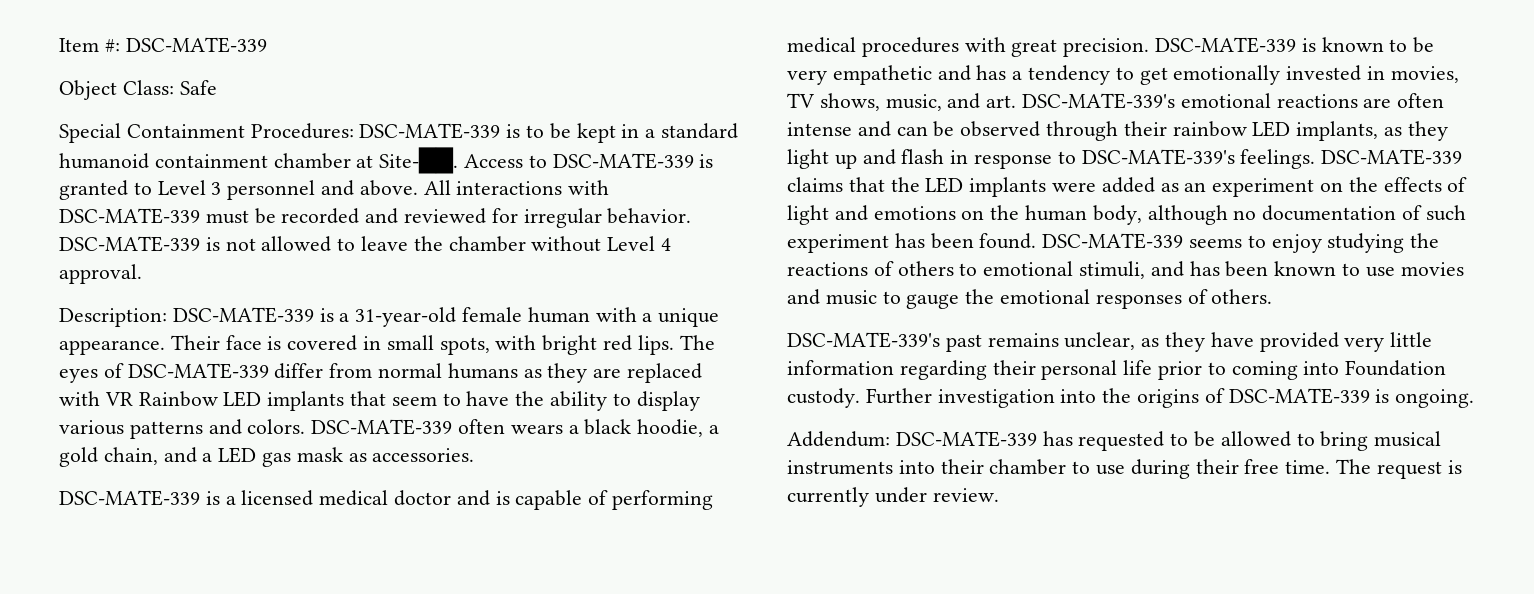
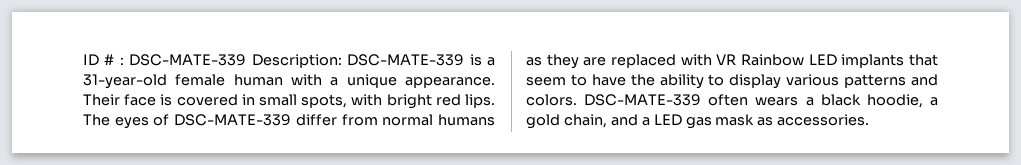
[59,37,267,53] [59,80,217,100] [59,123,739,143] [59,147,714,174] [59,180,610,200] [59,208,692,228] [59,236,672,252] [59,264,142,284] Item #: DSC-MATE-339 // Object Class: Safe // Special Containment Procedures: DSC-MATE-339 is to be kept in a standard humanoid containment chamber at Site-██. Access to DSC-MATE-339 is granted to Level 3 personnel and above. All interactions with DSC-MATE-339 must be recorded and reviewed for irregular behavior. DSC-MATE-339 is not allowed to leave the chamber without Level 4 approval. // -> [83,54,247,66] ID # : DSC-MATE-339
[59,490,714,510] [787,37,1435,57] [787,65,1459,85] [787,93,1445,111] [787,121,1448,141] [787,149,1463,169] [787,177,1468,197] [787,205,1466,225] [787,233,1440,253] [787,261,1464,279] [787,289,1273,309] [787,332,1433,352] [787,360,1447,380] [787,388,1475,408] [787,431,1442,451] [787,459,1462,479] [787,487,999,507] // DSC-MATE-339 is a licensed medical doctor and is capable of performing medical procedures with great precision. DSC-MATE-339 is known to be very empathetic and has a tendency to get emotionally invested in movies, TV shows, music, and art. DSC-MATE-339's emotional reactions are often intense and can be observed through their rainbow LED implants, as they light up and flash in response to DSC-MATE-339's feelings. DSC-MATE-339 claims that the LED implants were added as an experiment on the effects of light and emotions on the human body, although no documentation of such experiment has been found. DSC-MATE-339 seems to enjoy studying the reactions of others to emotional stimuli, and has been known to use movies and music to gauge the emotional responses of others. // DSC-MATE-339's past remains unclear, as they have provided very little information regarding their personal life prior to coming into Foundation custody. Further investigation into the origins of DSC-MATE-339 is ongoing. // Addendum: DSC-MATE-339 has requested to be allowed to bring musical instruments into their chamber to use during their free time. The request is currently under review. -> (870, 120) none

